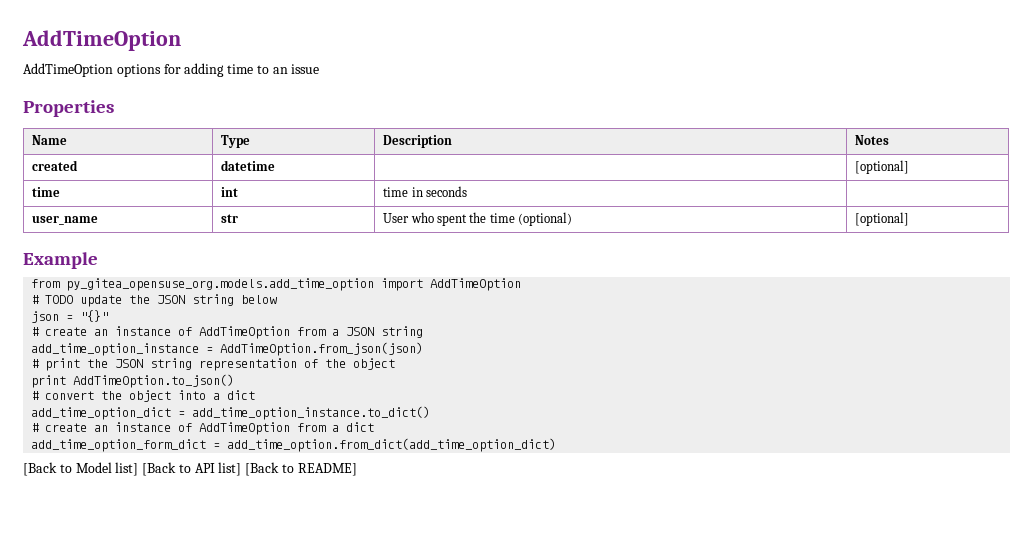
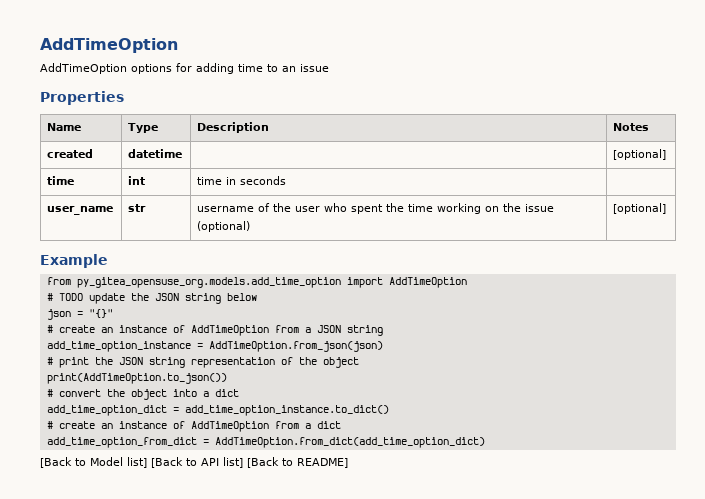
[383,212,515,226] User who spent the time -> [197,203,555,214] username of the user who spent the time working on the issue
[31,374,235,388] print AddTimeOption.to_json() -> [46,373,227,384] print(AddTimeOption.to_json())
[31,438,557,452] add_time_option_form_dict = add_time_option.from_dict(add_time_option_dict) -> [46,437,485,448] add_time_option_from_dict = AddTimeOption.from_dict(add_time_option_dict)

